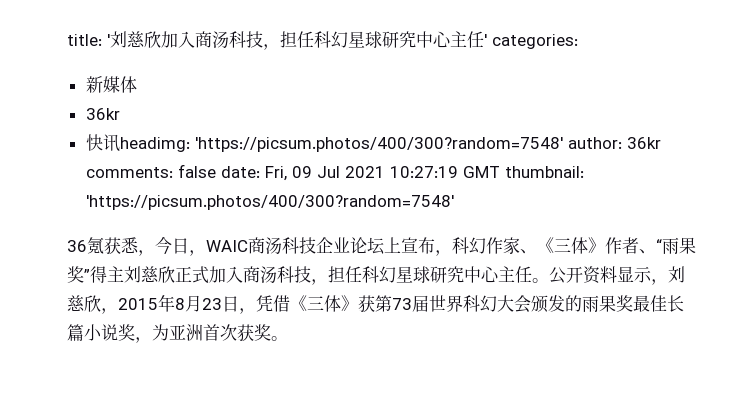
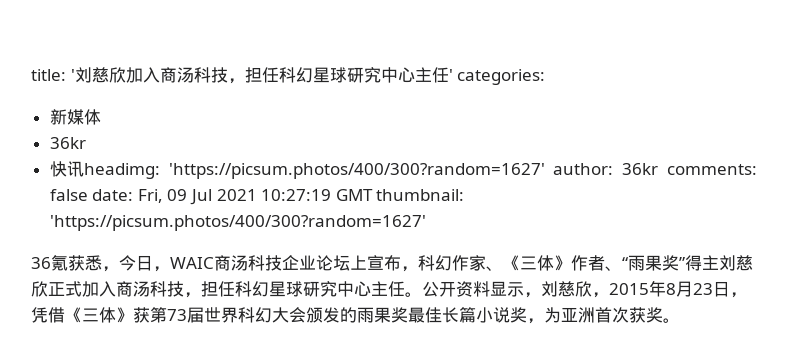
[194,137,563,152] 'https://picsum.photos/400/300?random=7548' -> [168,163,545,179] 'https://picsum.photos/400/300?random=1627'
[85,195,454,210] 'https://picsum.photos/400/300?random=7548' -> [49,215,426,231] 'https://picsum.photos/400/300?random=1627'

